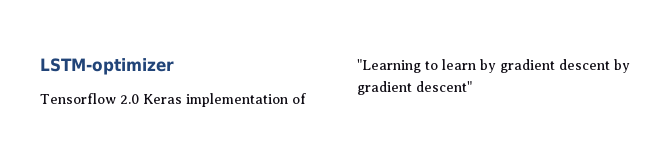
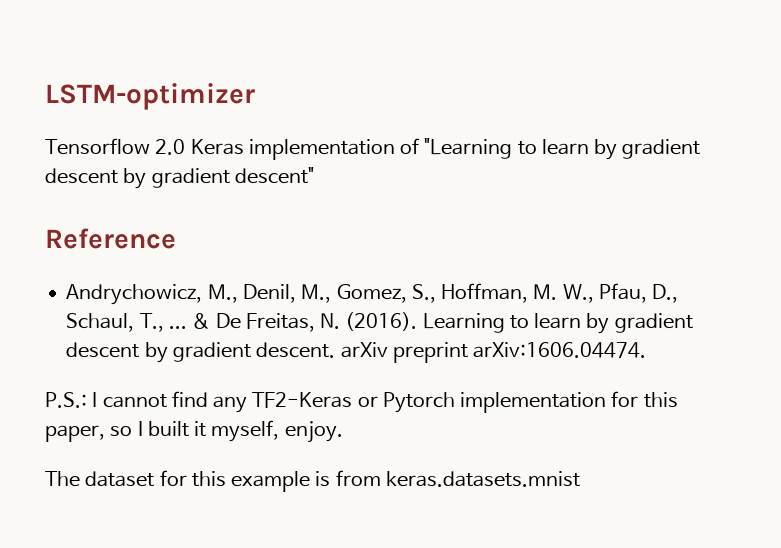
(472, 86) none -> [45,228,176,249] [66,283,679,305] [66,312,693,334] [66,342,647,363] [45,391,678,413] [45,420,343,443] [45,470,580,492] // Reference // Andrychowicz, M., Denil, M., Gomez, S., Hoffman, M. W., Pfau, D., Schaul, T., ... & De Freitas, N. (2016). Learning to learn by gradient descent by gradient descent. arXiv preprint arXiv:1606.04474. // P.S.: I cannot find any TF2-Keras or Pytorch implementation for this paper, so I built it myself, enjoy. // The dataset for this example is from keras.datasets.mnist

